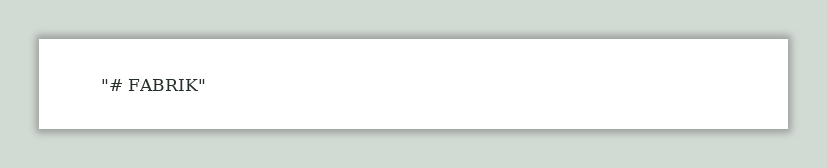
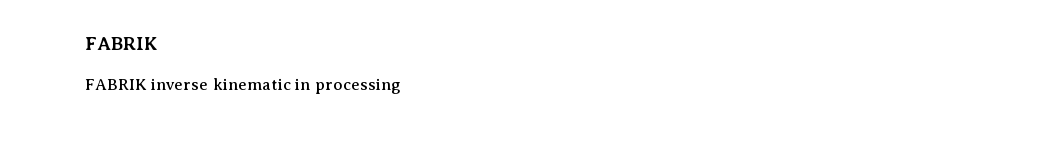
[101,79,206,91] "# FABRIK" -> [85,37,158,50] [85,78,401,94] FABRIK // FABRIK inverse kinematic in processing

